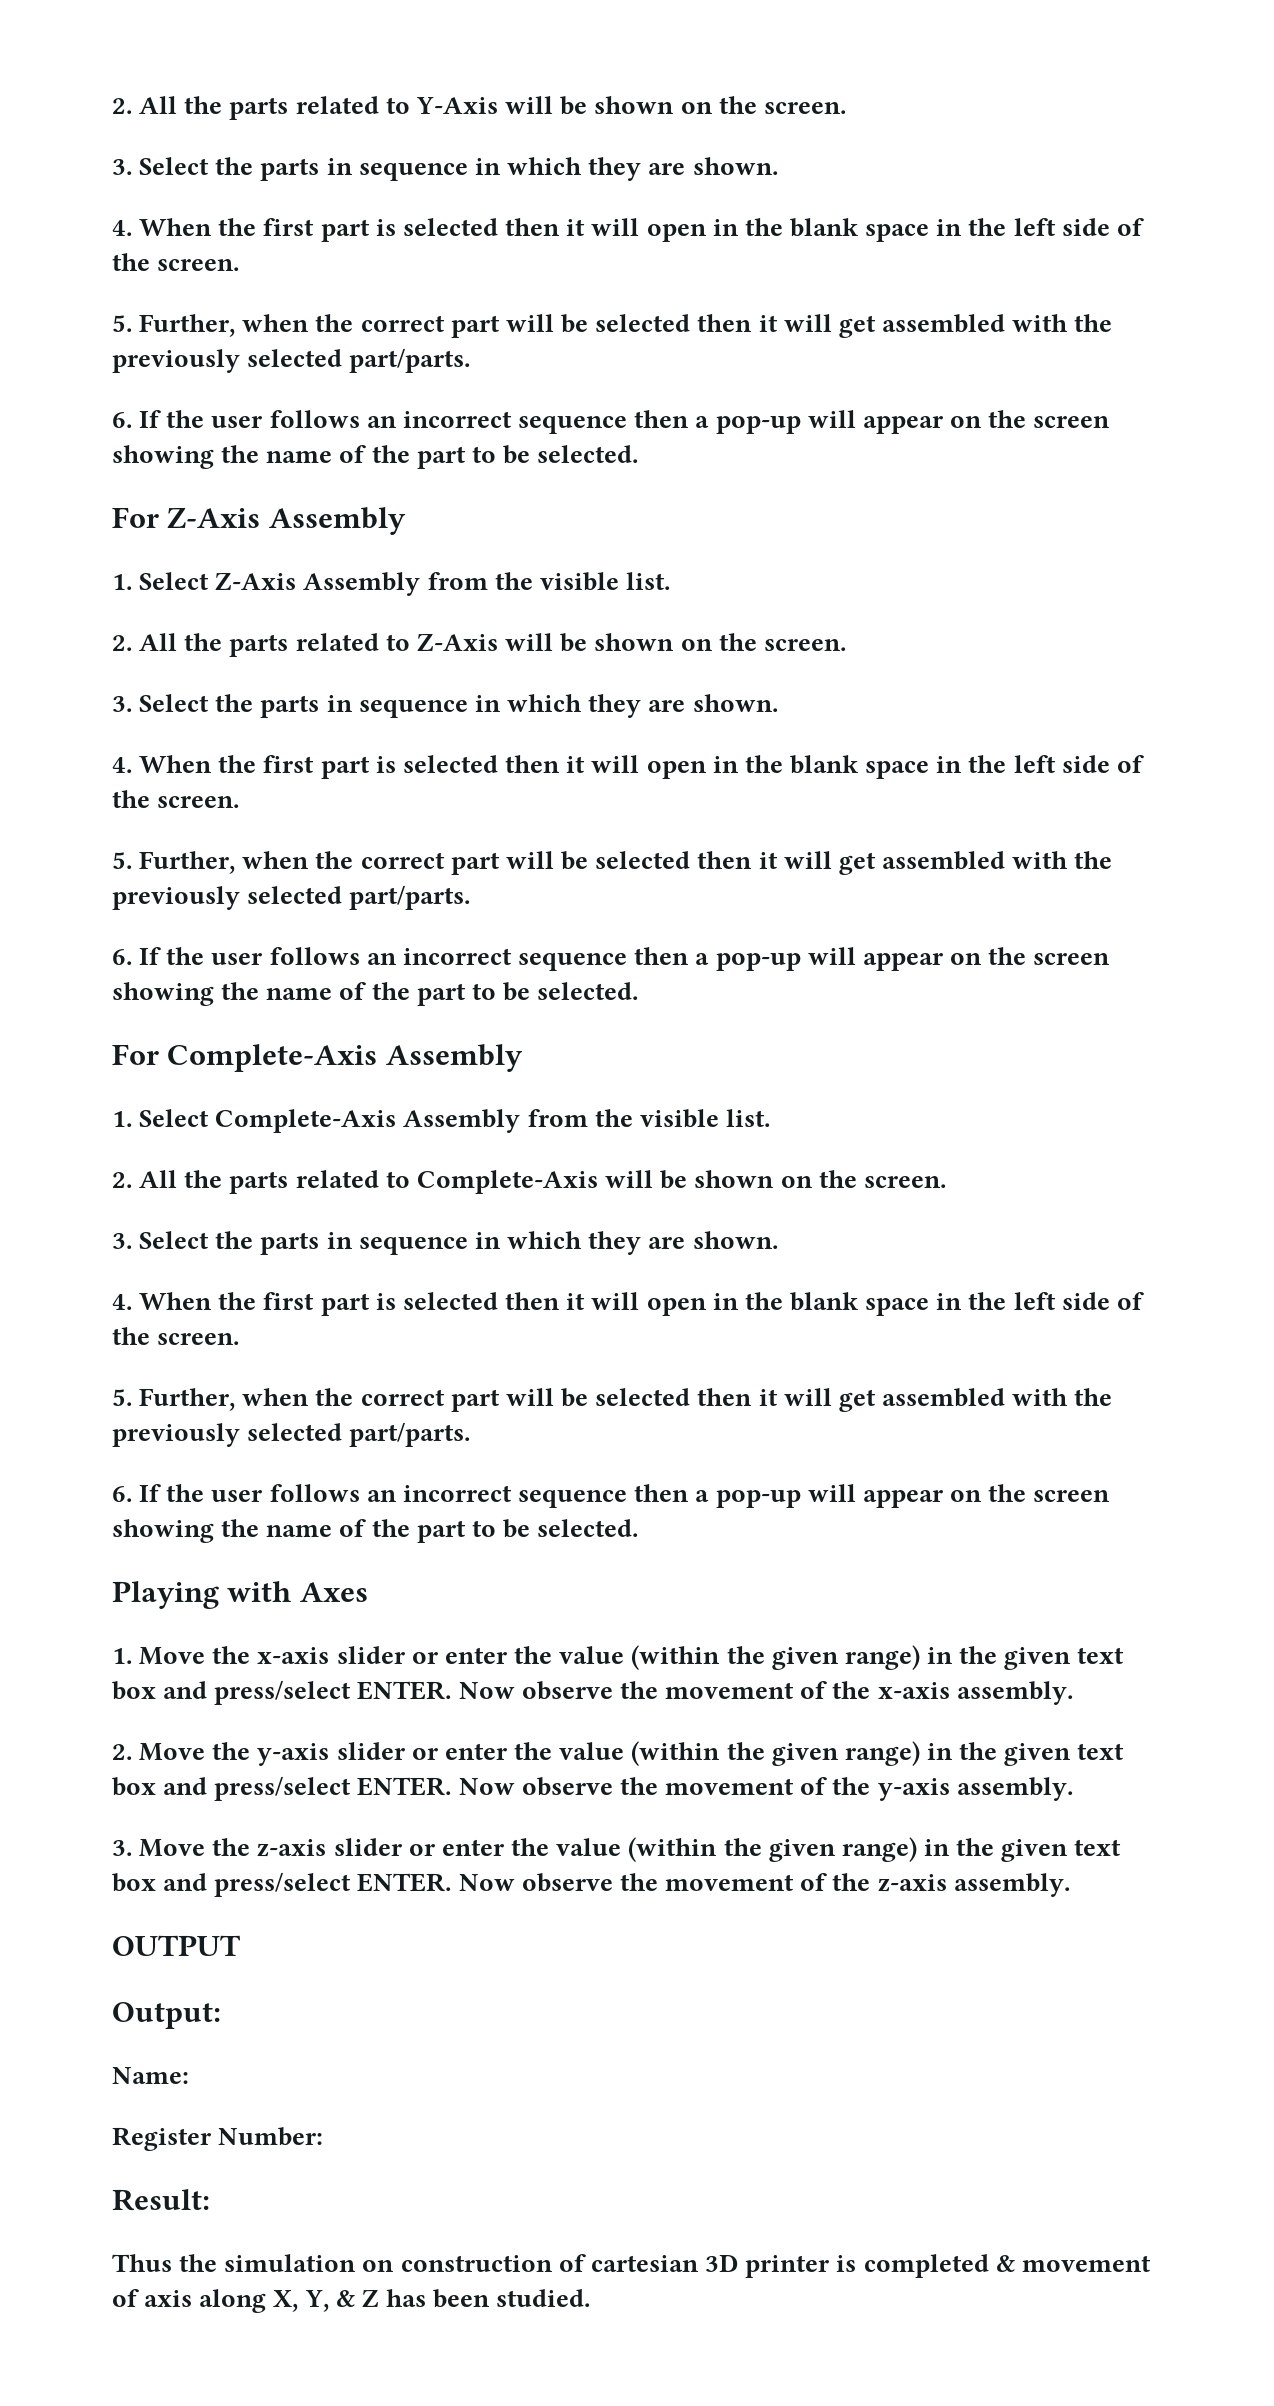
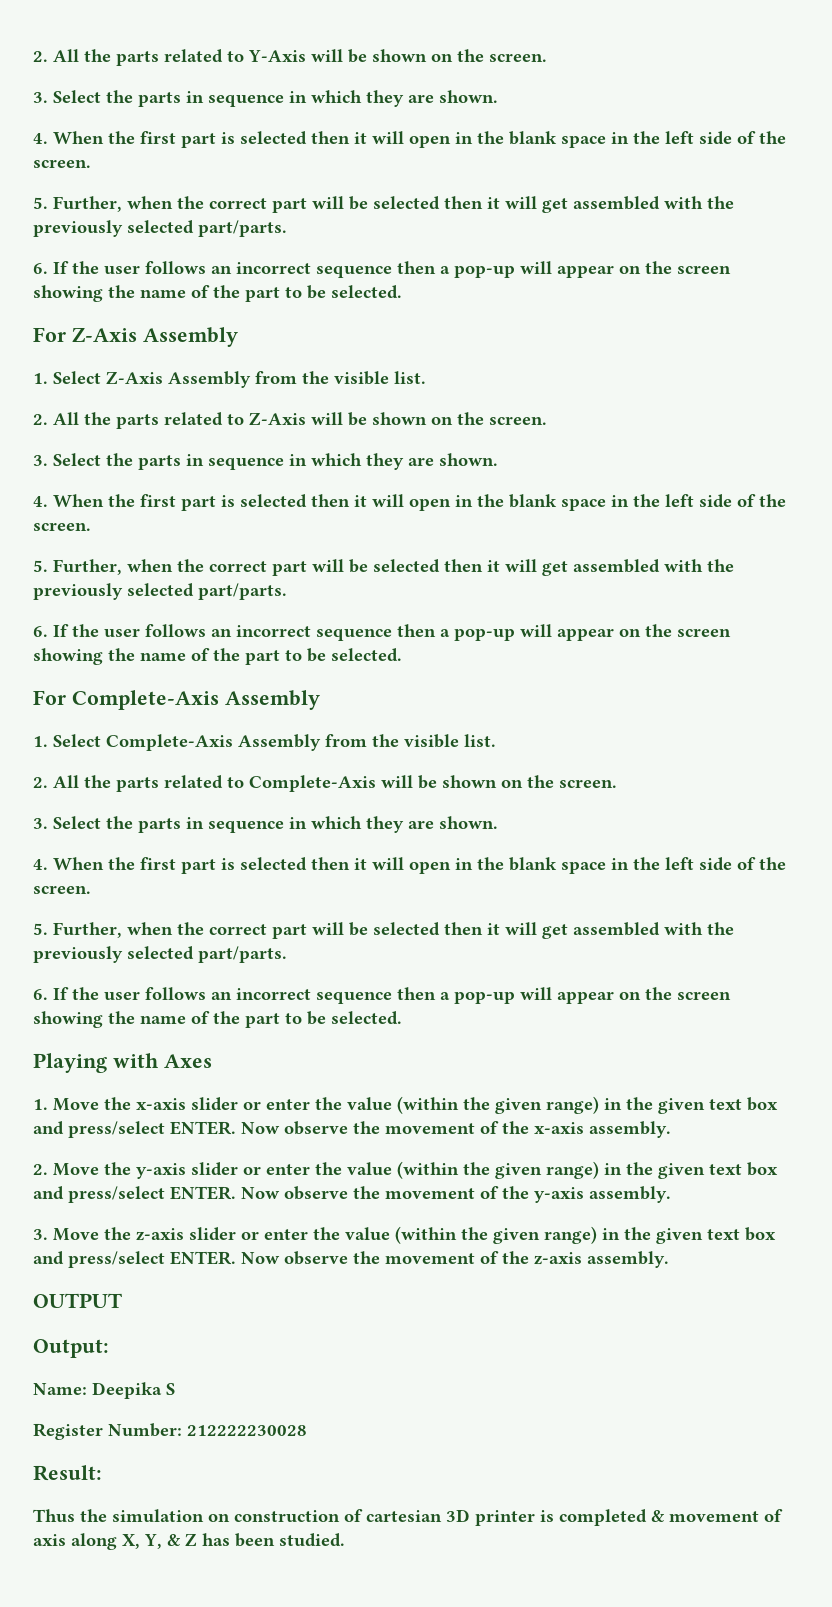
(189, 2075) none -> [92,1382,175,1399] Deepika S
(324, 2136) none -> [187,1425,307,1436] 212222230028

